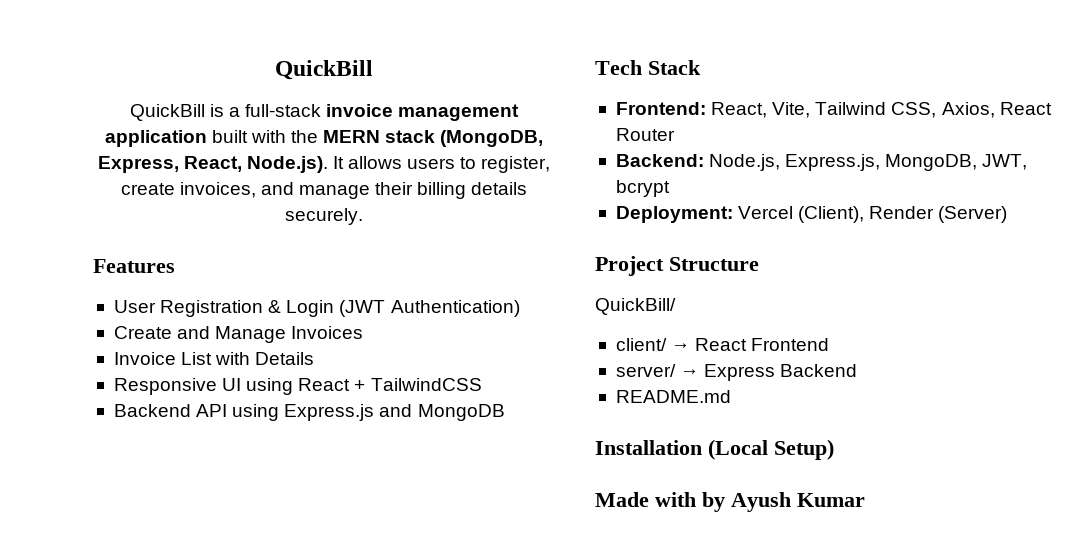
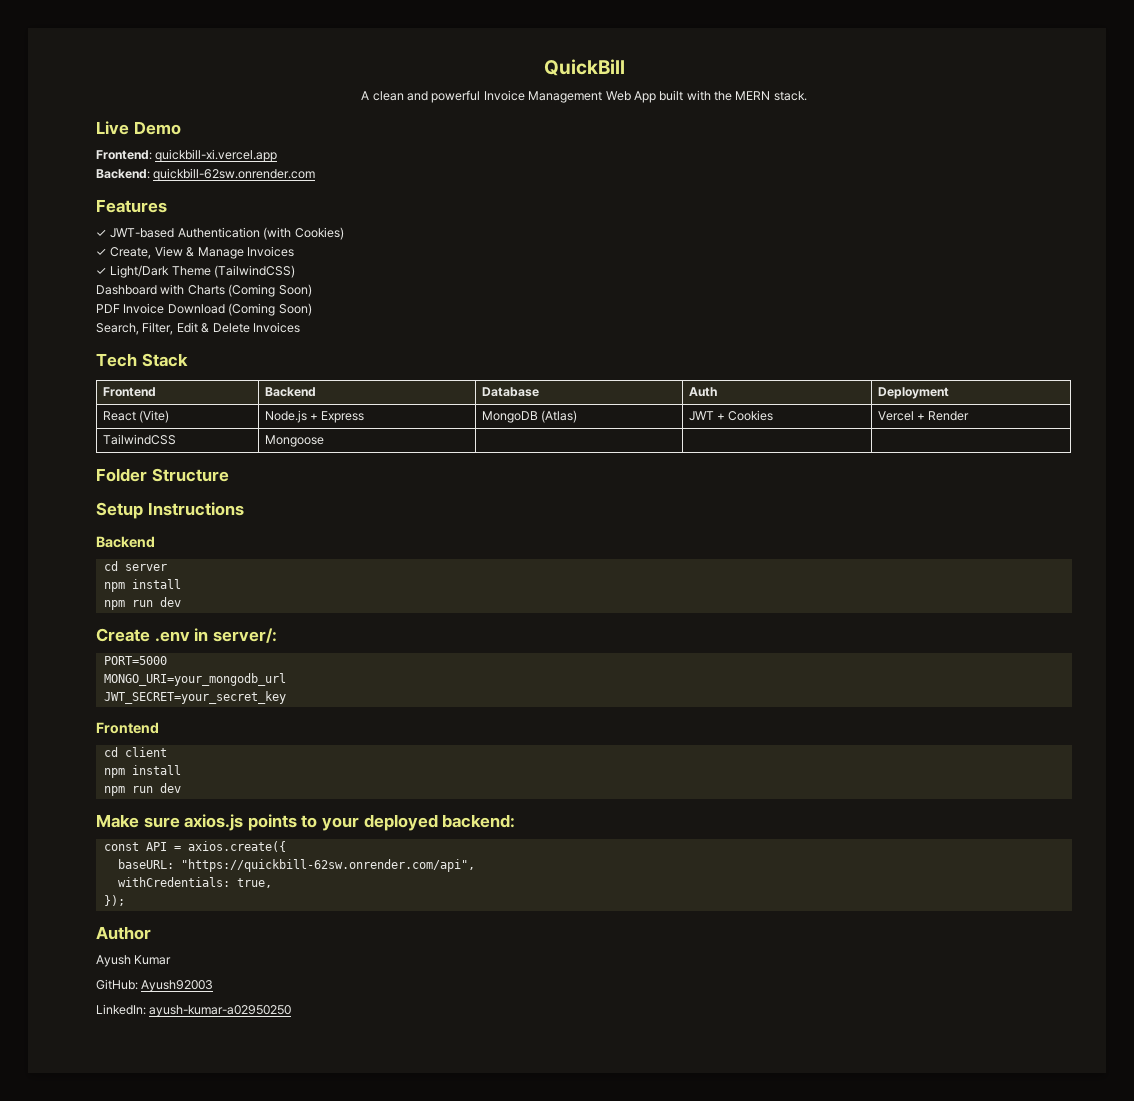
[129,104,520,121] [104,130,544,147] [97,156,551,173] [120,182,528,199] [285,208,363,225] [93,259,175,273] [113,300,520,317] [113,326,364,343] [113,352,315,365] [113,378,482,395] [113,404,505,421] [595,60,701,75] [615,102,1052,118] [615,128,675,141] [615,154,1028,171] [615,180,670,197] [615,206,1008,223] [595,256,759,276] [595,298,676,315] [615,338,830,351] [615,364,858,381] [615,390,731,403] [595,439,834,460] [595,492,865,512] QuickBill is a full-stack invoice management application built with the MERN stack (MongoDB, Express, React, Node.js). It allows users to register, create invoices, and manage their billing details securely. // Features // User Registration & Login (JWT Authentication) // Create and Manage Invoices // Invoice List with Details // Responsive UI using React + TailwindCSS // Backend API using Express.js and MongoDB // Tech Stack // Frontend: React, Vite, Tailwind CSS, Axios, React Router // Backend: Node.js, Express.js, MongoDB, JWT, bcrypt // Deployment: Vercel (Client), Render (Server) // Project Structure // QuickBill/ // client/ → React Frontend // server/ → Express Backend // README.md // Installation (Local Setup) // Made with by Ayush Kumar -> [361,90,807,103] [96,121,181,135] [96,149,278,162] [96,168,316,181] [96,199,167,213] [96,227,344,240] [96,246,294,259] [96,265,296,278] [96,284,312,297] [96,303,312,316] [96,322,300,335] [96,353,188,367] [102,387,156,397] [264,387,316,397] [481,387,539,397] [688,387,718,397] [877,387,949,399] [102,410,169,423] [264,410,365,423] [481,410,577,423] [688,410,774,421] [877,411,970,421] [102,434,176,445] [264,435,324,447] [96,468,229,482] [96,502,244,519] [96,536,155,548] [103,561,167,571] [103,579,181,592] [103,597,181,610] [96,628,277,643] [103,656,167,665] [103,673,286,686] [103,691,286,704] [96,722,159,734] [103,747,167,757] [103,765,181,778] [103,783,181,796] [96,814,516,831] [103,841,286,852] [117,859,475,872] [117,877,272,888] [103,895,125,906] [96,926,151,940] [96,955,172,967] [96,979,214,992] [96,1004,292,1017] A clean and powerful Invoice Management Web App built with the MERN stack. // Live Demo // Frontend: quickbill-xi.vercel.app // Backend: quickbill-62sw.onrender.com // Features // ✓ JWT-based Authentication (with Cookies) // ✓ Create, View & Manage Invoices // ✓ Light/Dark Theme (TailwindCSS) // Dashboard with Charts (Coming Soon) // PDF Invoice Download (Coming Soon) // Search, Filter, Edit & Delete Invoices // Tech Stack // Frontend | Backend | Database | Auth | Deployment // React (Vite) | Node.js + Express | MongoDB (Atlas) | JWT + Cookies | Vercel + Render // TailwindCSS | Mongoose | | | // Folder Structure // Setup Instructions // Backend // cd server // npm install // npm run dev // Create .env in server/: // PORT=5000 // MONGO_URI=your_mongodb_url // JWT_SECRET=your_secret_key // Frontend // cd client // npm install // npm run dev // Make sure axios.js points to your deployed backend: // const API = axios.create({ // baseURL: "https://quickbill-62sw.onrender.com/api", // withCredentials: true, // }); // Author // Ayush Kumar // GitHub: Ayush92003 // LinkedIn: ayush-kumar-a02950250

